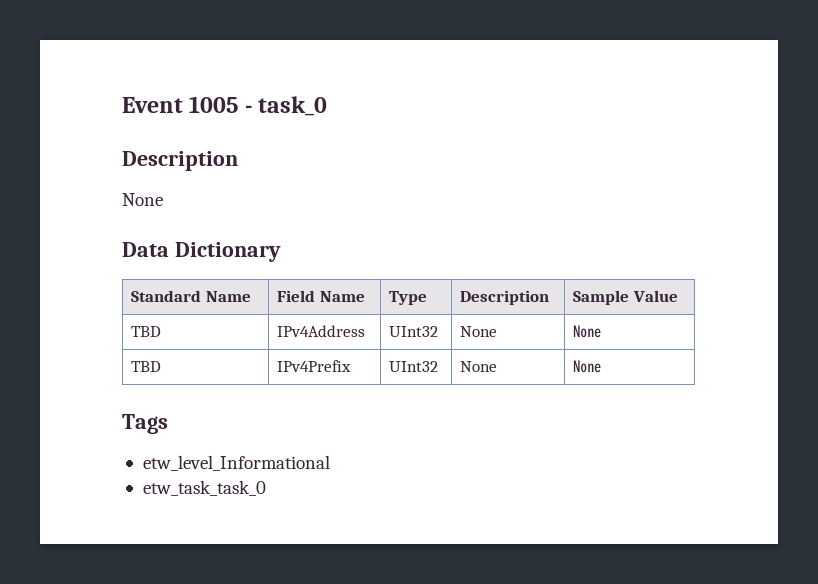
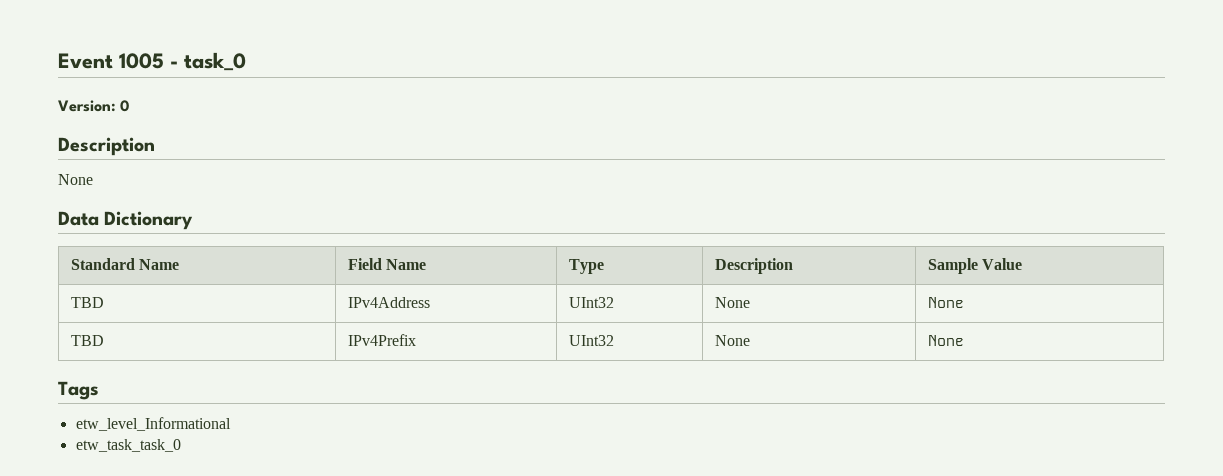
(328, 106) none -> [58,100,130,112] // Version: 0

